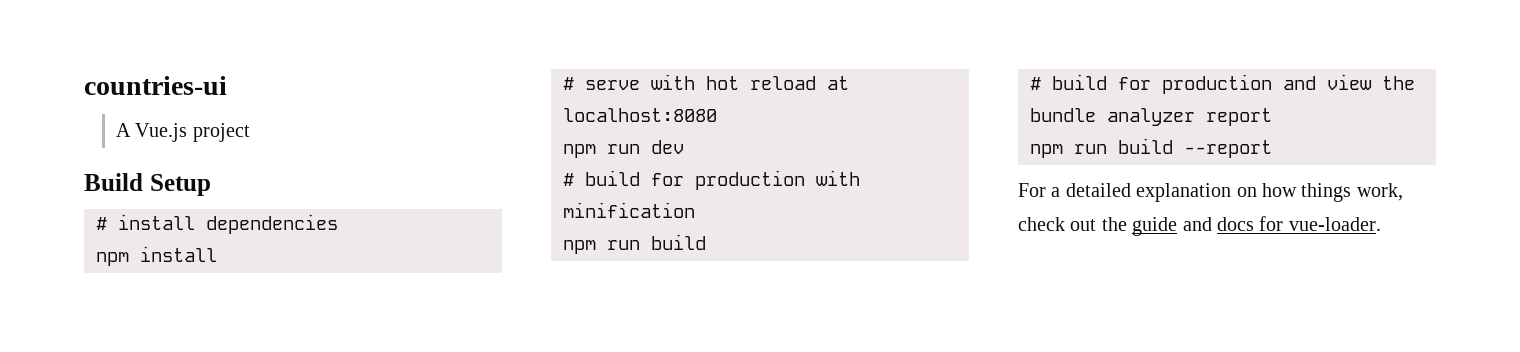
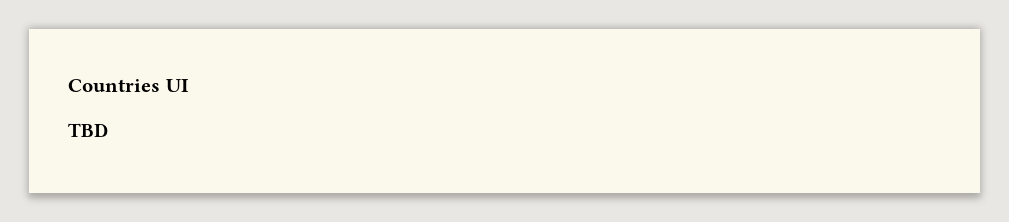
[84,76,227,95] [115,123,250,142] [84,173,211,196] [96,214,338,234] [96,246,217,266] [563,74,849,90] [563,108,717,122] [563,140,684,158] [563,170,860,190] [563,202,695,218] [563,234,706,254] [1030,74,1415,94] [1030,108,1272,126] [1030,138,1272,158] [1018,183,1403,202] [1018,216,1381,236] countries-ui // A Vue.js project // Build Setup // # install dependencies // npm install // # serve with hot reload at localhost:8080 // npm run dev // # build for production with minification // npm run build // # build for production and view the bundle analyzer report // npm run build --report // For a detailed explanation on how things work, check out the guide and docs for vue-loader. -> [68,79,189,92] [68,123,108,137] Countries UI // TBD

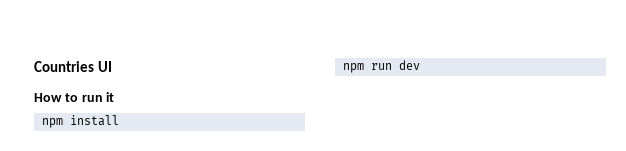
[68,123,108,137] TBD -> [34,92,115,102] [41,115,119,128] [342,60,420,73] How to run it // npm install // npm run dev

